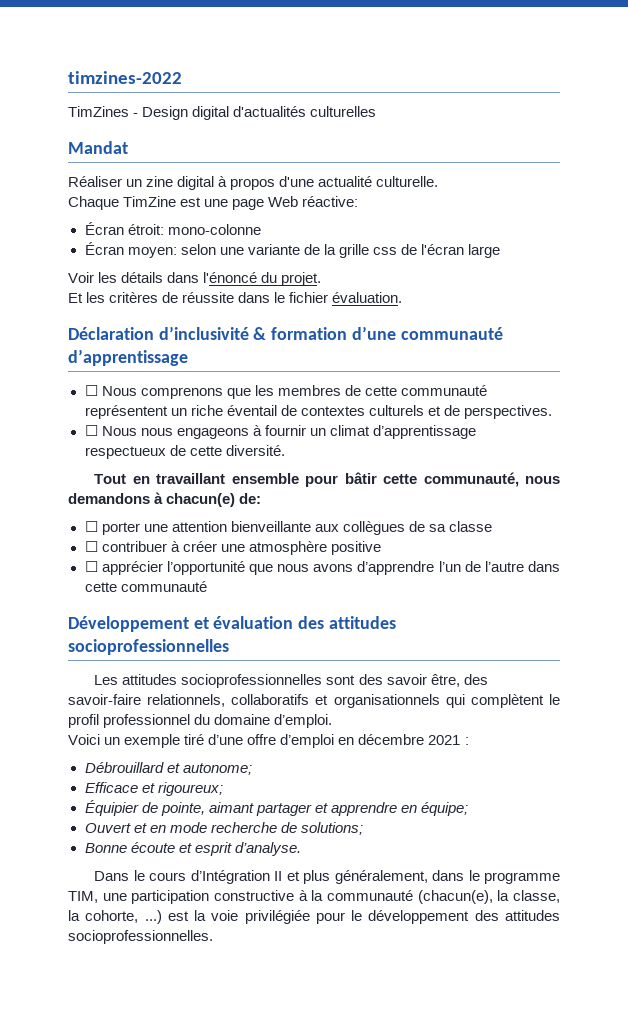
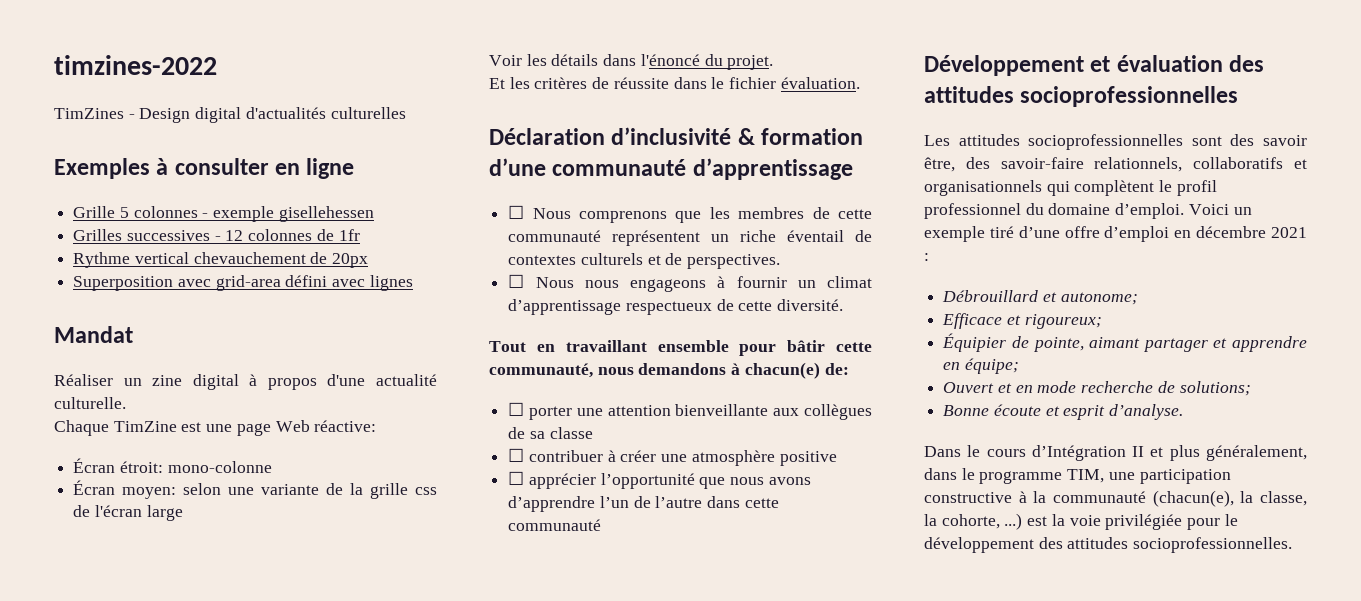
(377, 111) none -> [54,158,355,179] [73,206,374,222] [73,229,360,241] [73,252,369,268] [73,275,413,291] // Exemples à consulter en ligne // Grille 5 colonnes - exemple gisellehessen // Grilles successives - 12 colonnes de 1fr // Rythme vertical chevauchement de 20px // Superposition avec grid-area défini avec lignes
(333, 721) // -> (1185, 211) none

